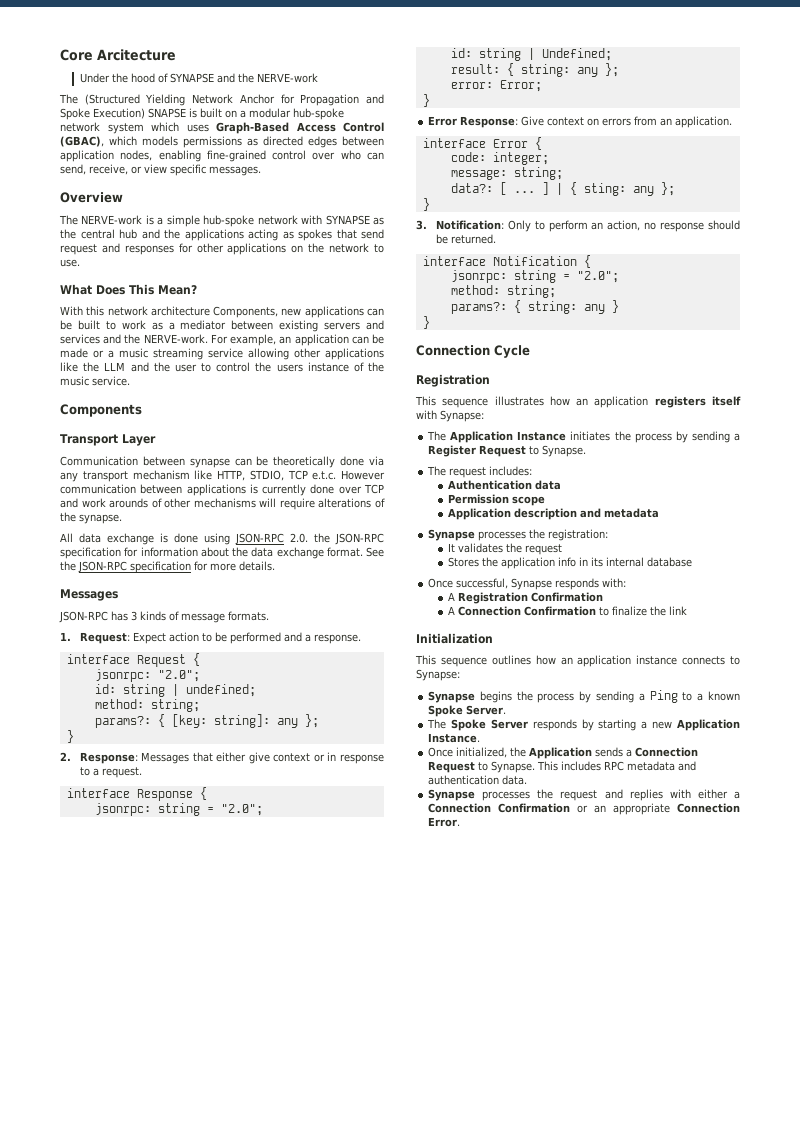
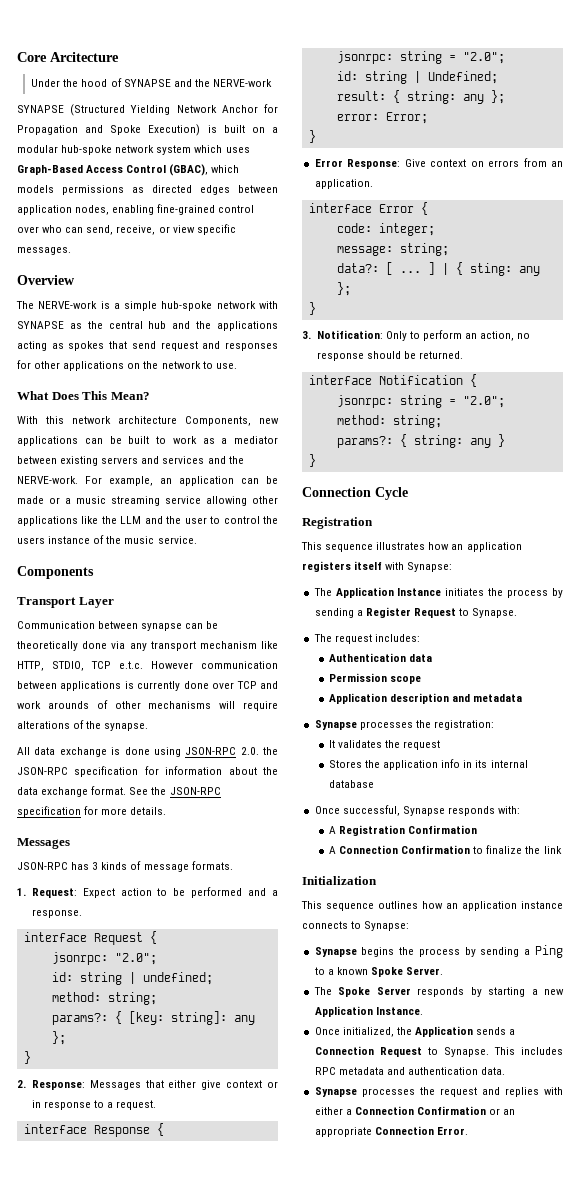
[59,94,78,104] The -> [17,105,64,113] SYNAPSE
[148,108,186,118] SNAPSE -> (201, 130) none

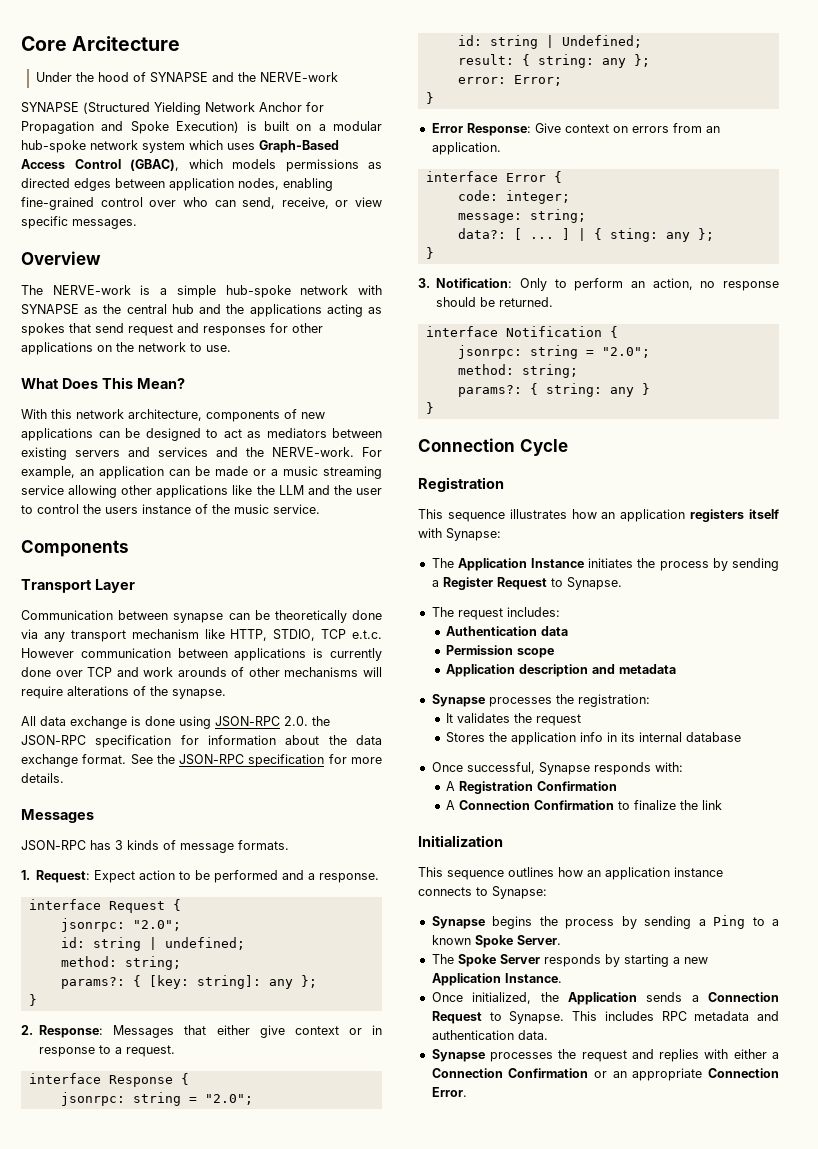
[118,416,251,426] architecture Components, -> [128,409,297,422] architecture, components of
[128,436,278,444] built to work as a mediator -> [145,428,327,441] designed to act as mediators

